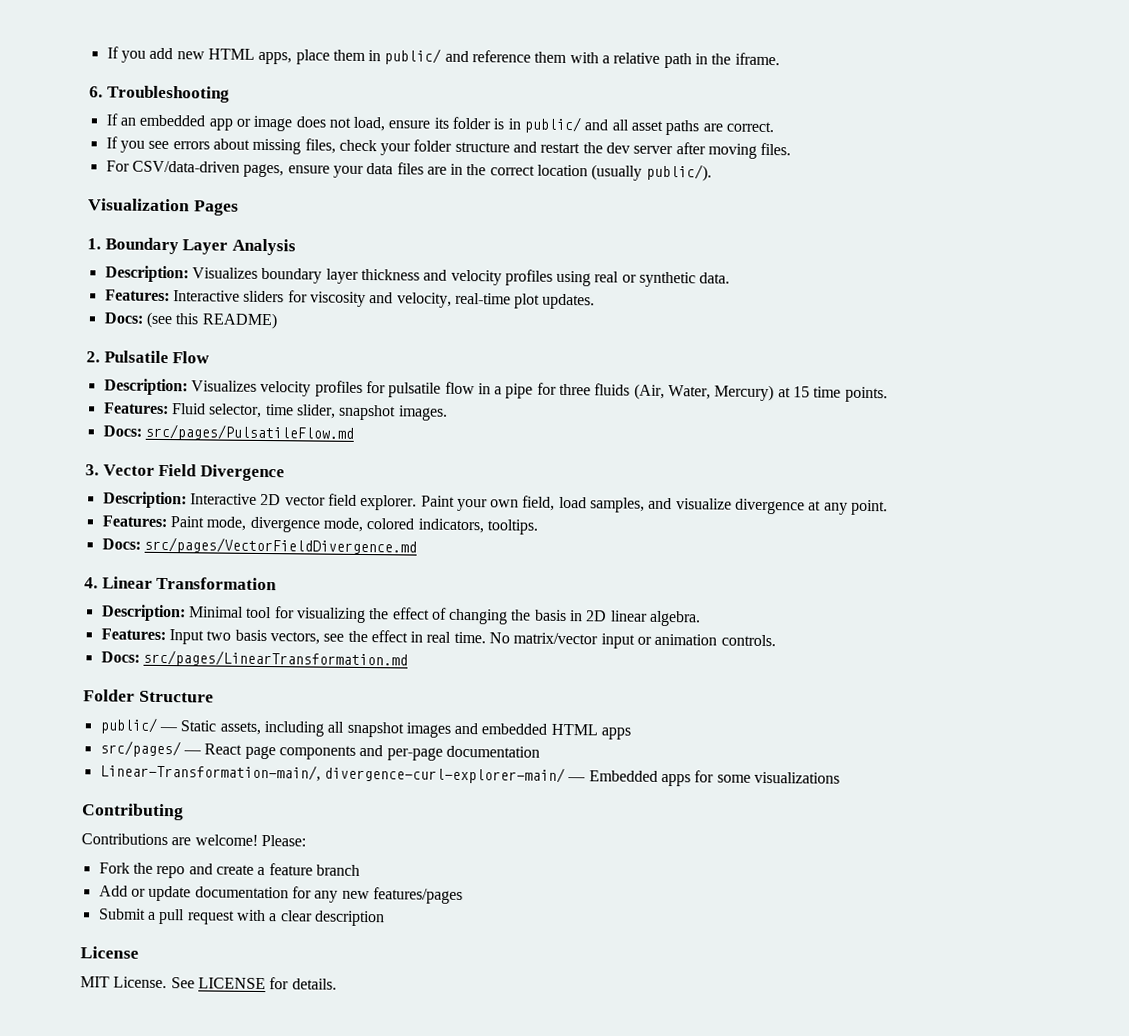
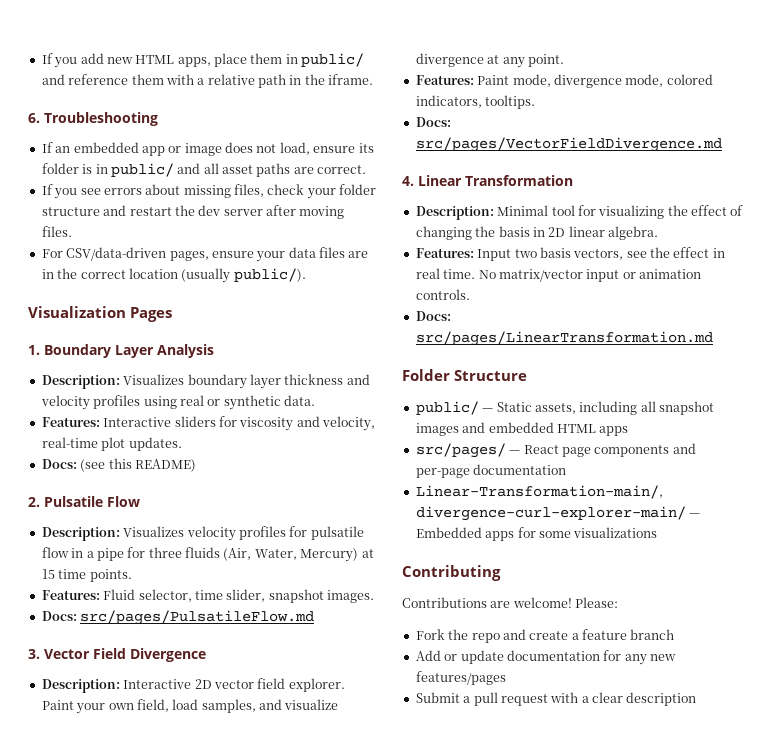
[80,946,139,959] [80,976,337,990] // License // MIT License. See LICENSE for details. -> (697, 699) none

